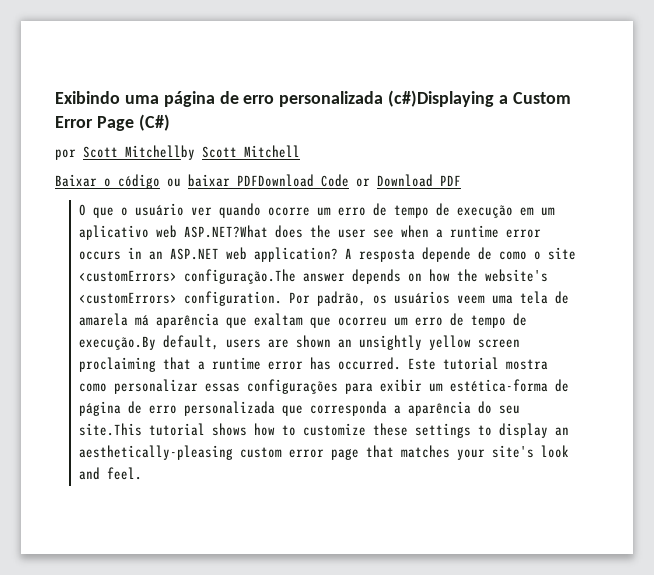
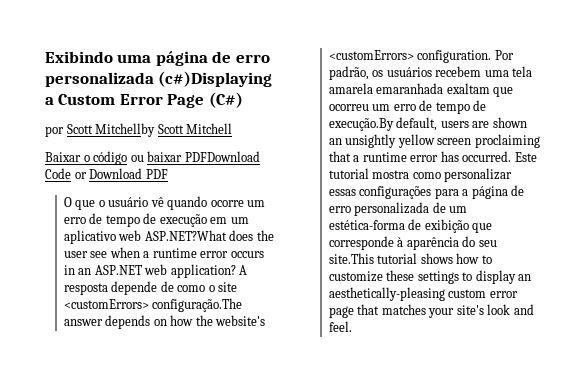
[191,207,213,216] ver -> [150,197,164,207] vê
[457,295,486,304] veem -> [435,66,482,77] recebem
[555,291,570,304] [79,313,248,328] de amarela má aparência que -> [328,83,444,94] amarela emaranhada
[380,379,570,392] [79,401,402,416] exibir um estética-forma de página de erro personalizada que corresponda a -> [462,185,525,199] [328,202,468,216] [328,219,493,233] [328,236,404,250] a página de erro personalizada de um estética-forma de exibição que corresponde à

